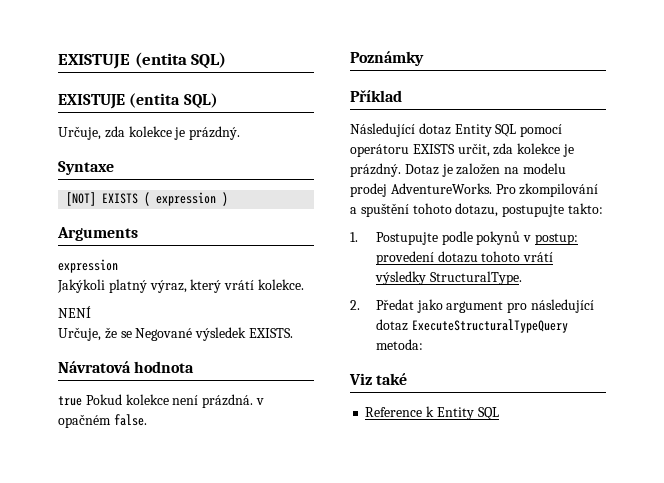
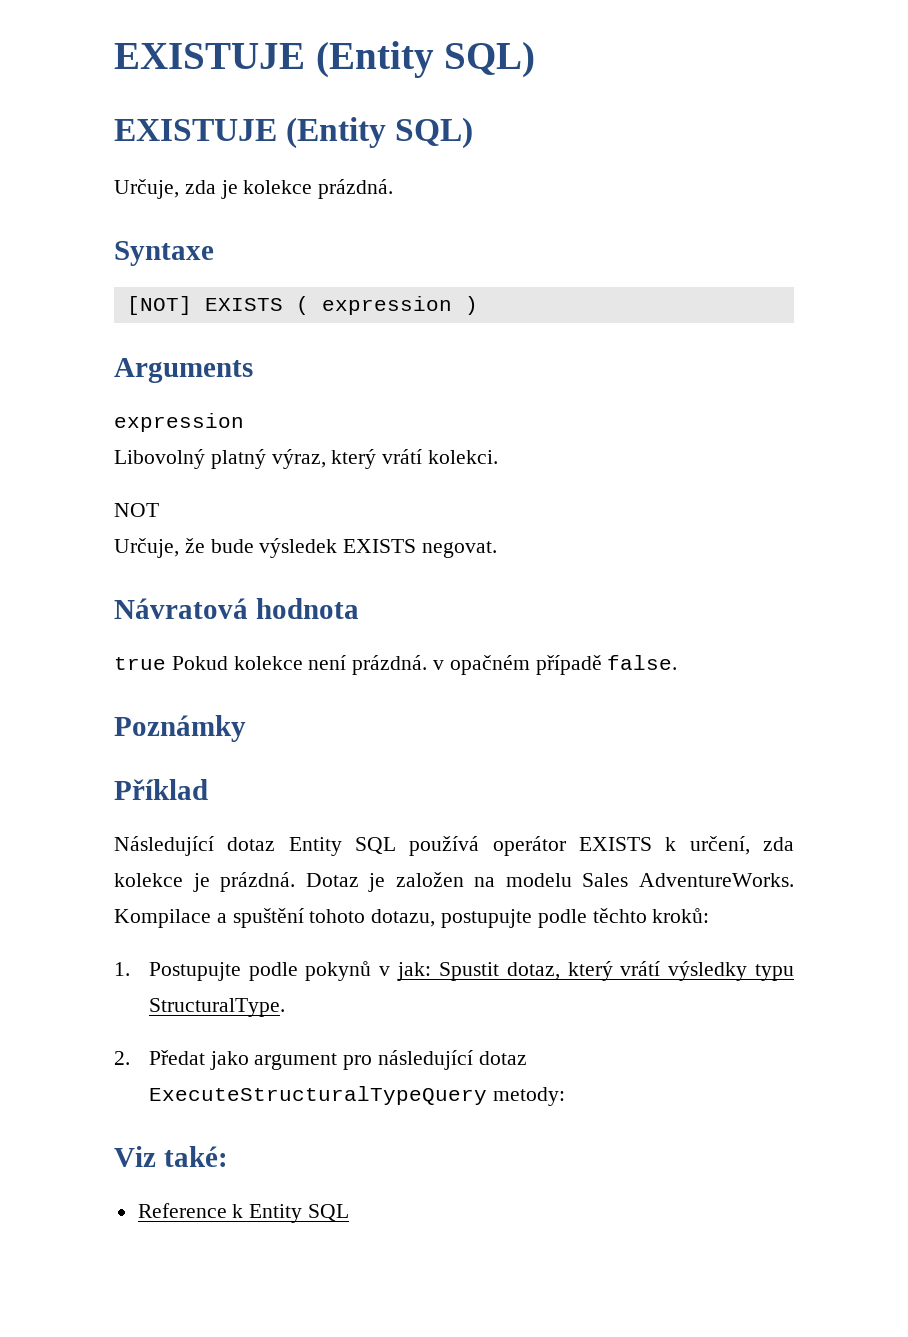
[58,52,187,69] EXISTUJE (entita -> [114,41,434,78] EXISTUJE (Entity
[129,93,181,108] (entita -> [286,117,387,149] (Entity
[128,126,241,140] kolekce je prázdný. -> [220,179,394,199] je kolekce prázdná.
[57,279,105,293] Jakýkoli -> [114,449,205,469] Libovolný
[257,279,304,290] [58,306,91,318] kolekce. // NENÍ -> [428,450,499,464] [114,503,159,517] kolekci. // NOT
[120,327,293,341] se Negované výsledek EXISTS. -> [210,538,498,558] bude výsledek EXISTS negovat.
(111, 421) none -> [535,655,602,675] případě
[520,124,563,137] [350,143,574,157] [350,163,401,177] pomocí operátoru EXISTS určit, zda kolekce je prázdný. -> [409,836,795,856] [114,872,296,892] používá operátor EXISTS k určení, zda kolekce je prázdná.
[350,183,599,197] prodej AdventureWorks. Pro zkompilování -> [582,873,794,887] [114,909,211,928] Sales AdventureWorks. Kompilace
[567,203,603,214] takto: -> [537,908,710,928] podle těchto kroků:
[534,233,578,245] [375,251,521,265] postup: provedení dotazu tohoto -> [397,961,613,981] jak: Spustit dotaz, který
(426, 278) none -> [755,964,794,981] typu
[375,339,423,350] metoda: -> [492,1087,565,1106] metody:
[376,373,408,385] také -> [163,1146,228,1167] také:

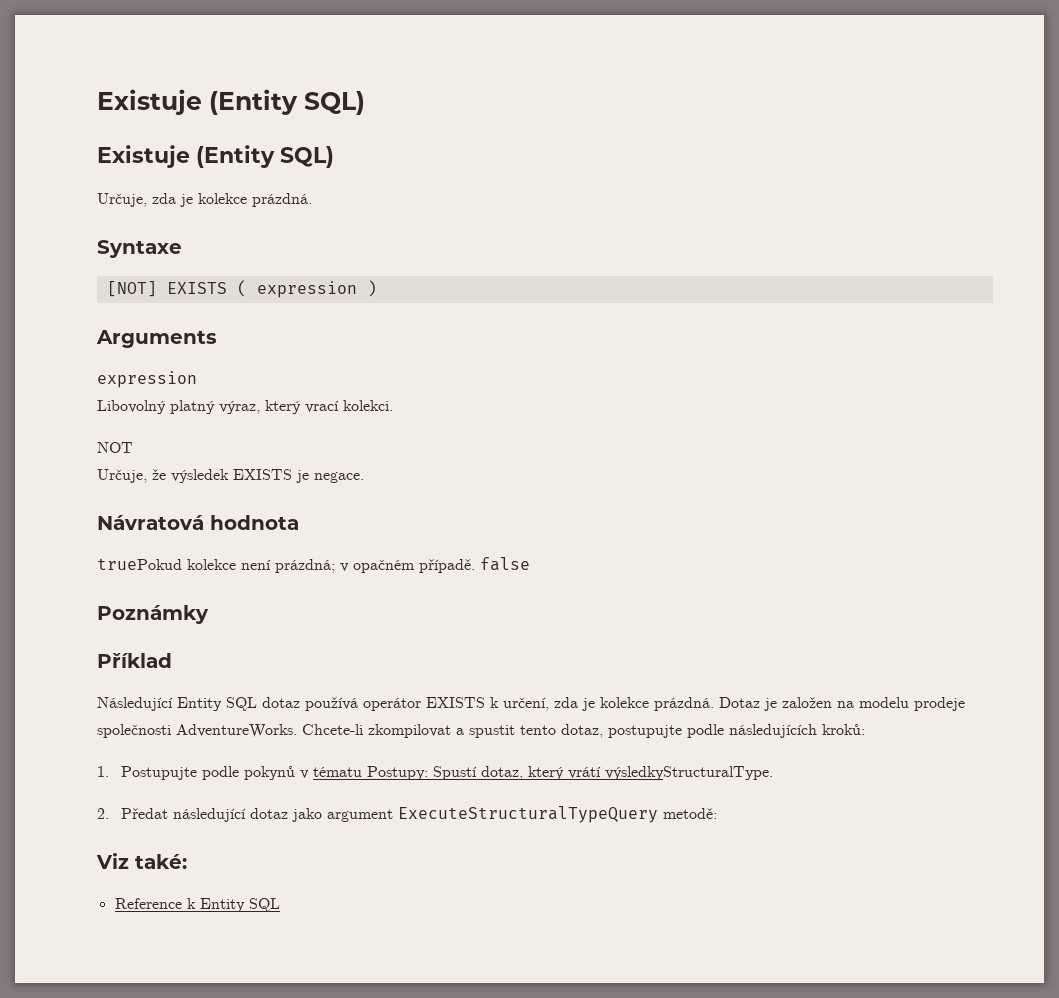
[114,41,536,78] [114,119,277,141] EXISTUJE (Entity SQL) // EXISTUJE -> [97,89,365,115] [97,145,190,168] Existuje (Entity SQL) // Existuje
[382,449,423,464] vrátí -> [305,400,339,413] vrací
[210,539,254,553] bude -> (166, 474) none
[422,541,498,558] negovat. -> [296,470,364,483] je negace.
[114,656,228,670] true Pokud -> [97,558,182,570] truePokud
[352,655,428,675] prázdná. -> [275,559,335,573] prázdná;
[535,655,678,675] případě false. -> [419,557,530,573] případě. false
[227,837,396,856] dotaz Entity SQL -> [177,697,300,711] Entity SQL dotaz
[114,873,210,892] kolekce je -> [582,697,649,711] je kolekce
[582,873,794,887] [114,908,436,928] Sales AdventureWorks. Kompilace a spuštění tohoto dotazu, -> [914,697,965,711] [97,724,603,738] prodeje společnosti AdventureWorks. Chcete-li zkompilovat a spustit tento dotaz,
[592,908,647,923] těchto -> [729,724,817,738] následujících
[397,961,794,981] [148,998,285,1017] [114,1050,527,1070] [148,1086,565,1106] jak: Spustit dotaz, který vrátí výsledky typu StructuralType. // 2. Předat jako argument pro následující dotaz ExecuteStructuralTypeQuery metody: -> [313,766,774,780] [97,806,718,823] tématu Postupy: Spustí dotaz, který vrátí výsledkyStructuralType. // 2. Předat následující dotaz jako argument ExecuteStructuralTypeQuery metodě:

